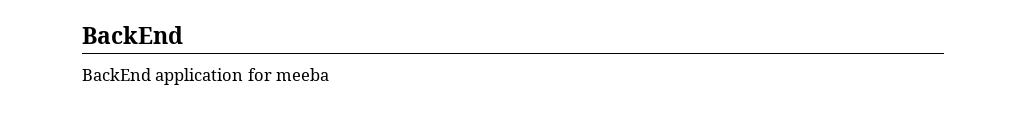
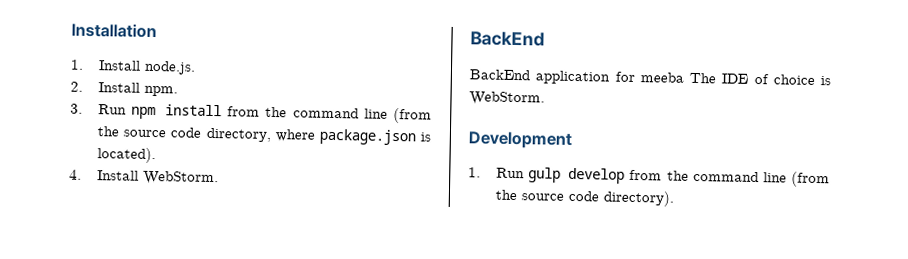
(82, 35) none -> [71,22,157,39] [70,59,197,75] [70,81,179,97] [70,103,432,124] [97,126,431,146] [97,147,157,164] [69,169,220,186] Installation // 1. Install node.js. // 2. Install npm. // 3. Run npm install from the command line (from the source code directory, where package.json is located). // 4. Install WebStorm. //
(330, 74) none -> [689,72,831,86] [469,91,545,106] [468,131,572,149] [468,167,830,188] [495,189,675,207] The IDE of choice is WebStorm. // Development // 1. Run gulp develop from the command line (from the source code directory).

